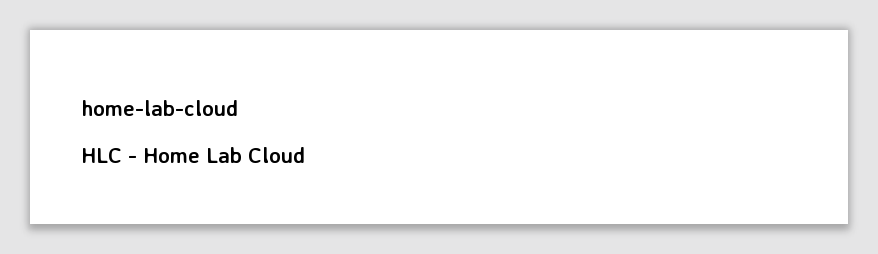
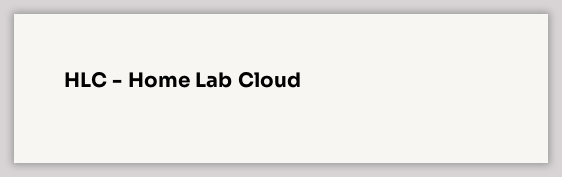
[81,100,238,116] home-lab-cloud // -> (64, 79) none

